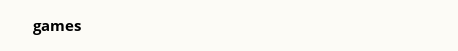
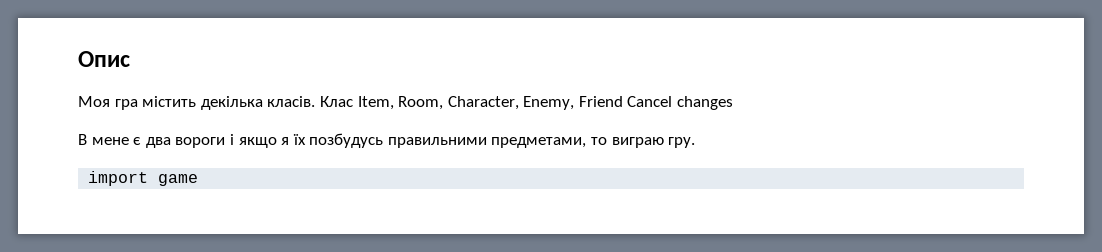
[33,23,81,35] games -> [78,51,130,67] [78,96,734,110] [78,133,696,148] [88,171,199,186] Опис // Моя гра містить декілька класів. Клас Item, Room, Character, Enemy, Friend Cancel changes // В мене є два вороги і якщо я їх позбудусь правильними предметами, то виграю гру. // import game

